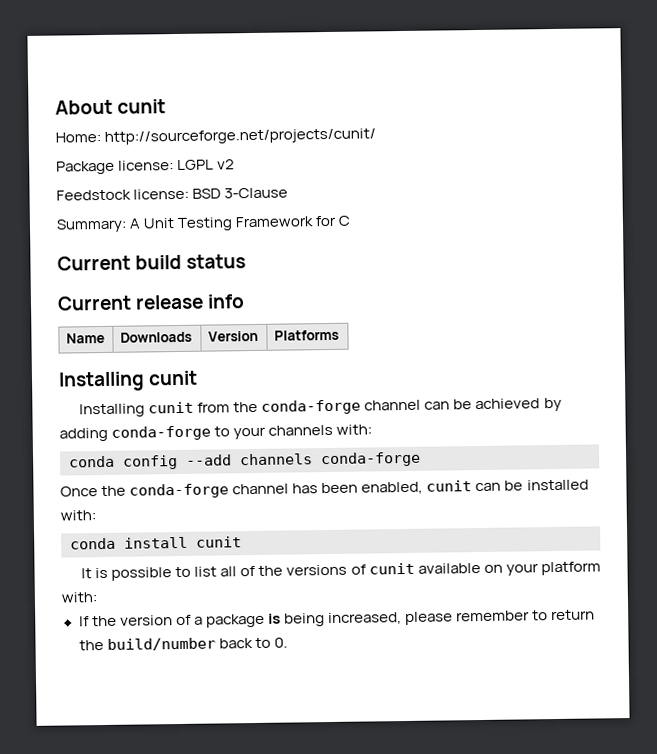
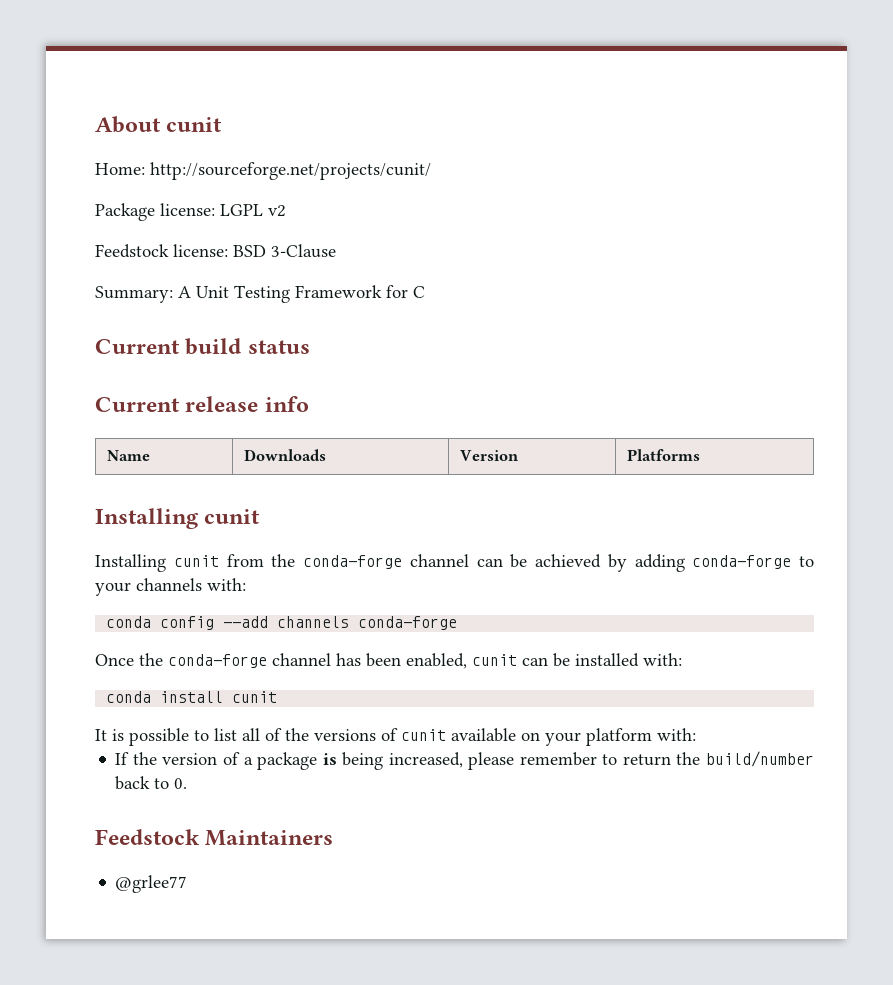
(288, 642) none -> [95,829,334,846] [115,875,188,893] // Feedstock Maintainers // @grlee77

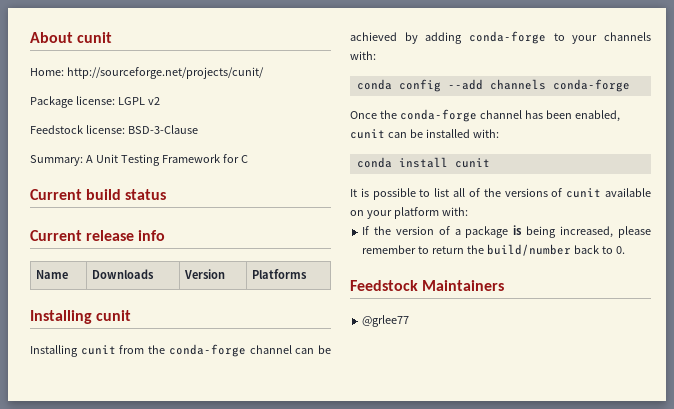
[233,244,336,258] BSD 3-Clause -> [127,125,198,134] BSD-3-Clause

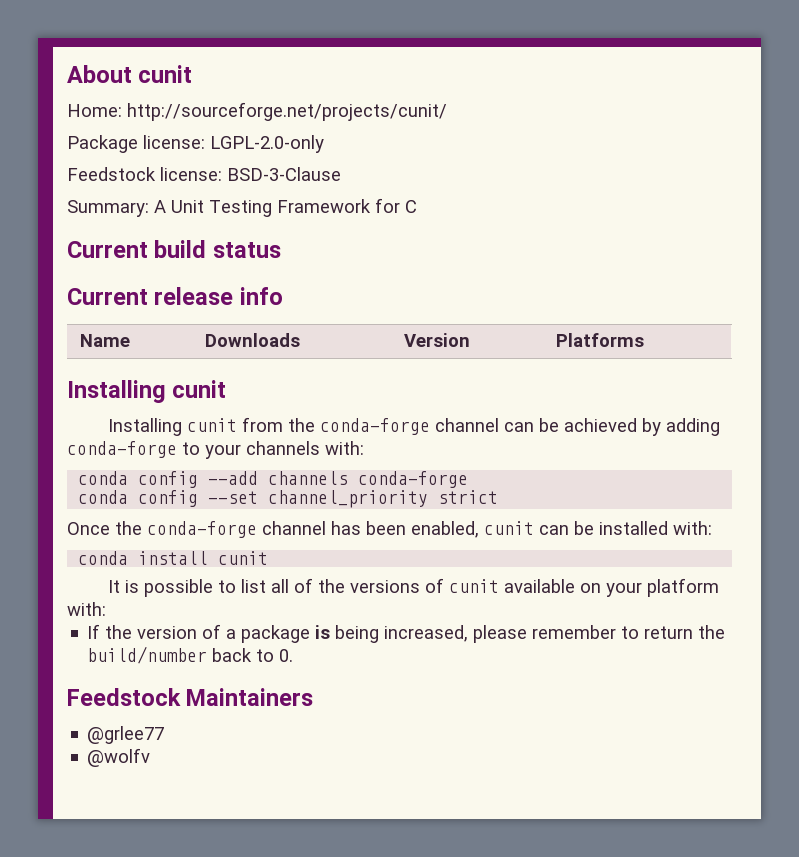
[117,97,160,105] LGPL v2 -> [210,135,324,153] LGPL-2.0-only
(630, 85) none -> [78,490,499,508] // conda config --set channel_priority strict
(410, 321) none -> [87,748,151,767] // @wolfv

